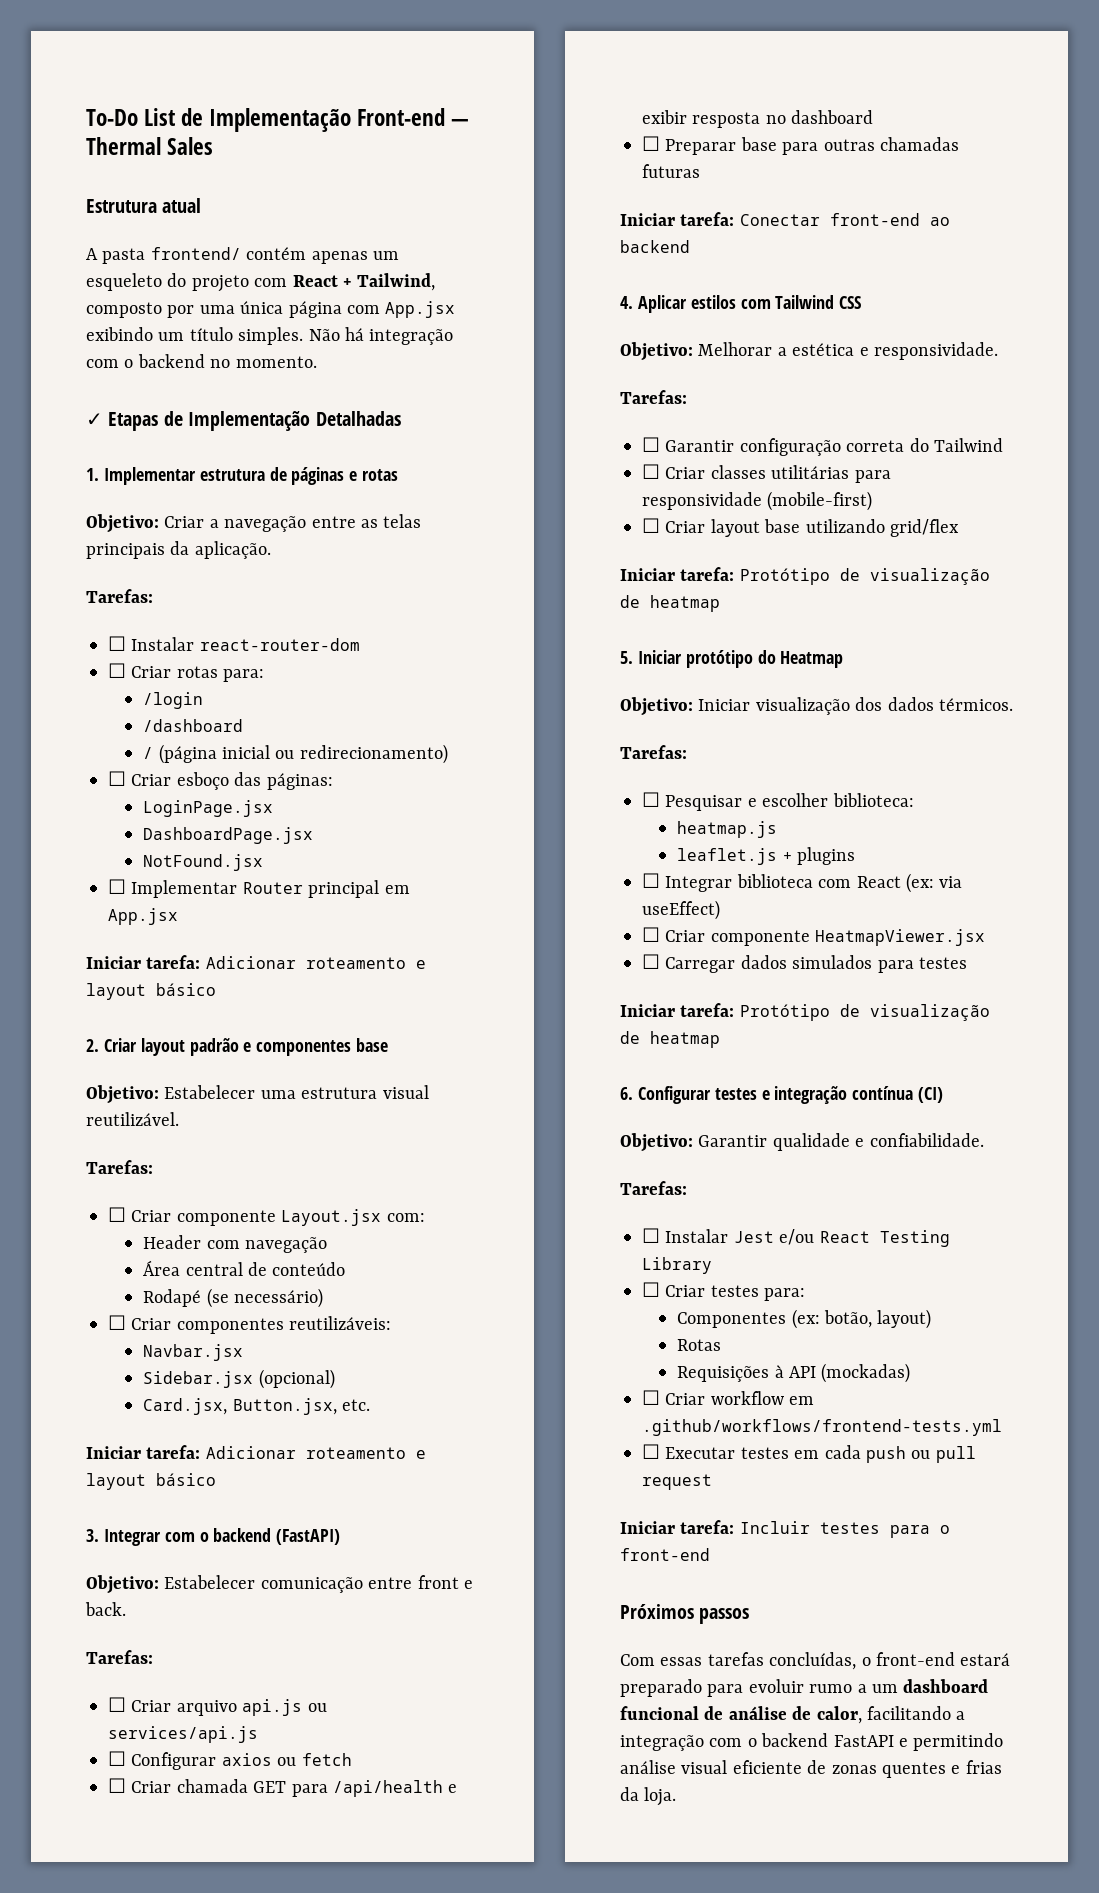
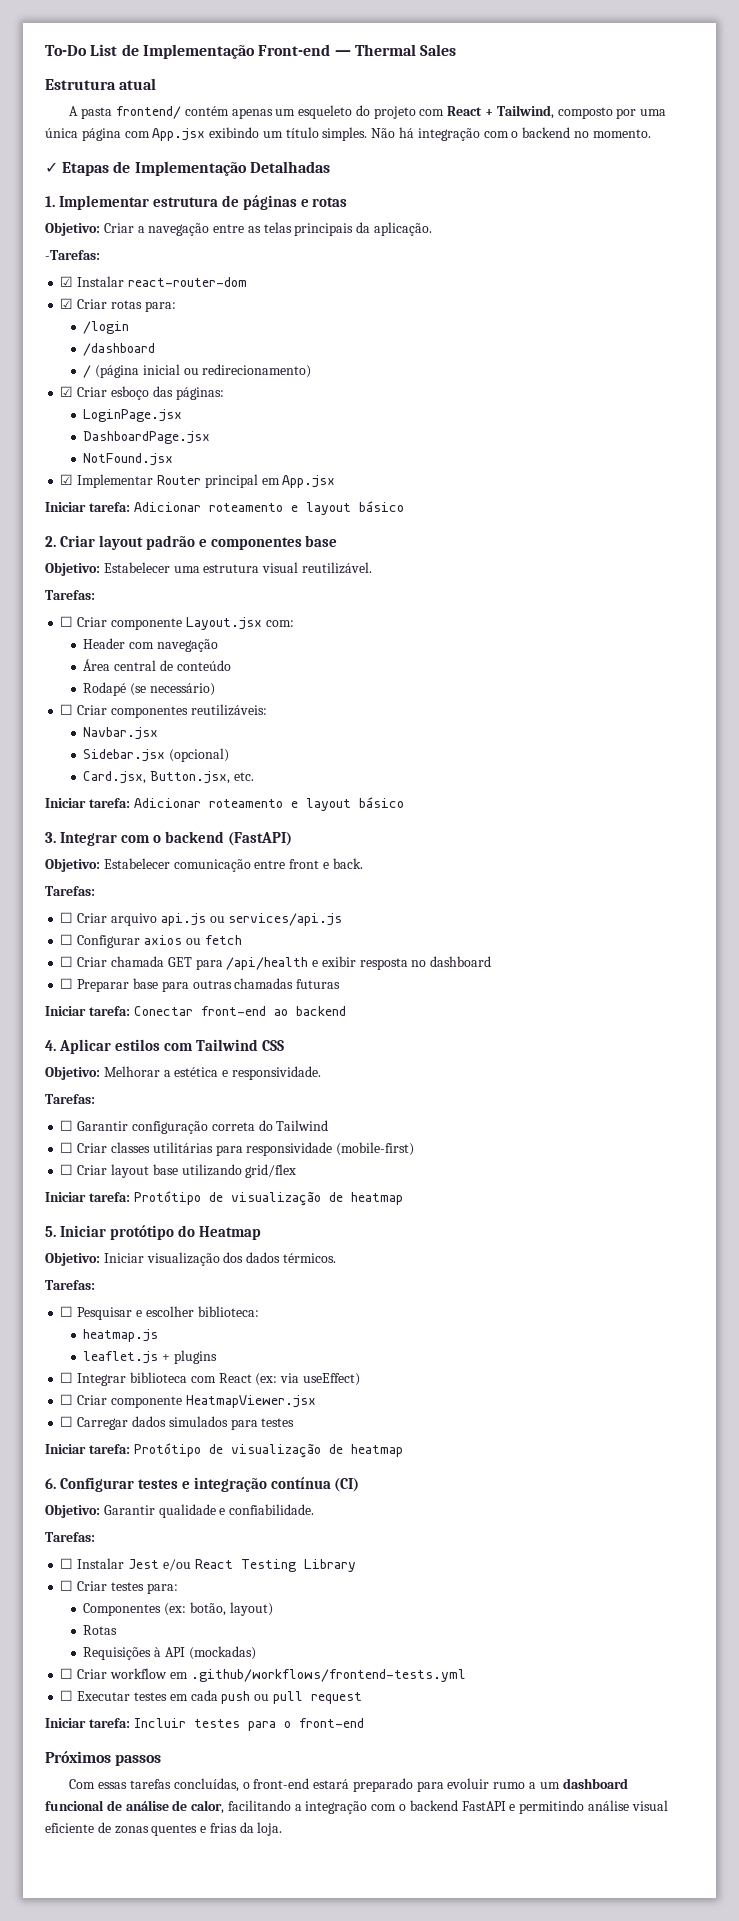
[86,589,153,603] [108,636,126,651] Tarefas: // ☐ -> [45,250,100,260] [60,276,74,287] -Tarefas: // ☑
[108,663,126,678] ☐ -> [60,298,74,309] ☑
[108,771,126,786] ☐ -> [60,386,74,397] ☑
[108,879,126,894] ☐ -> [60,474,74,485] ☑

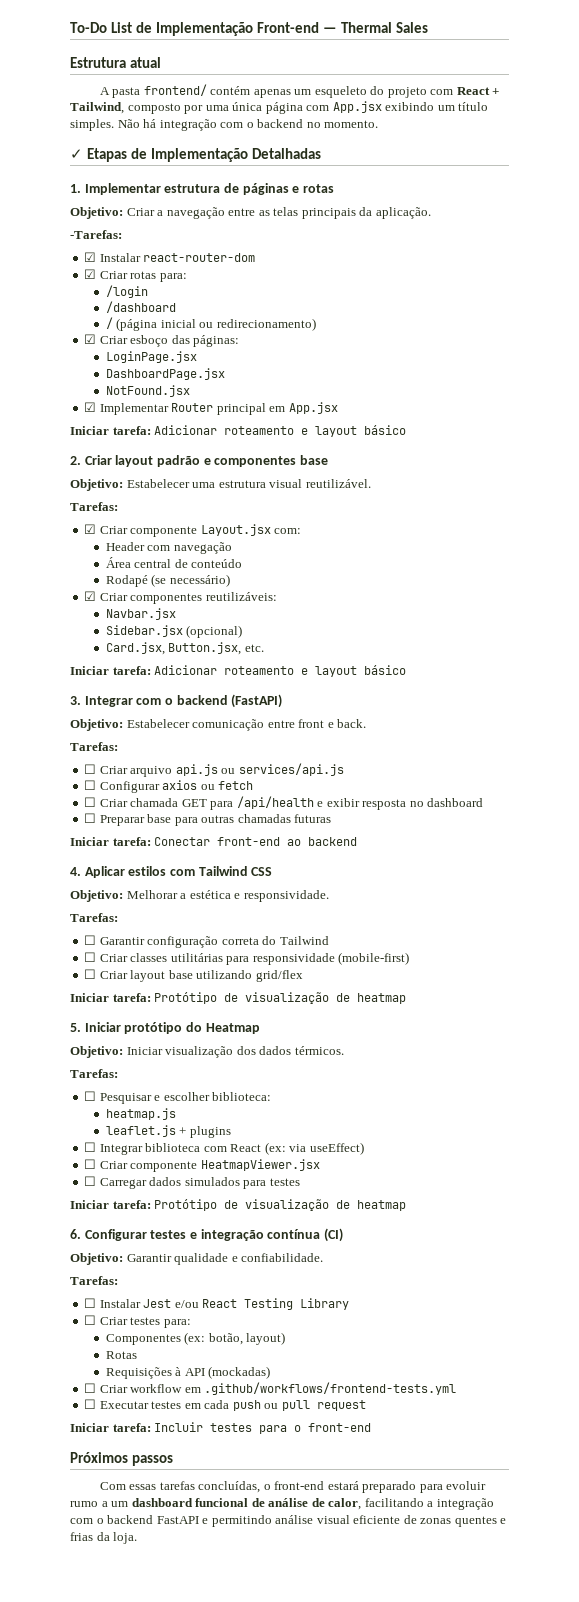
[60,616,74,627] ☐ -> [84,524,97,534] ☑
[60,704,74,715] ☐ -> [84,591,97,601] ☑

